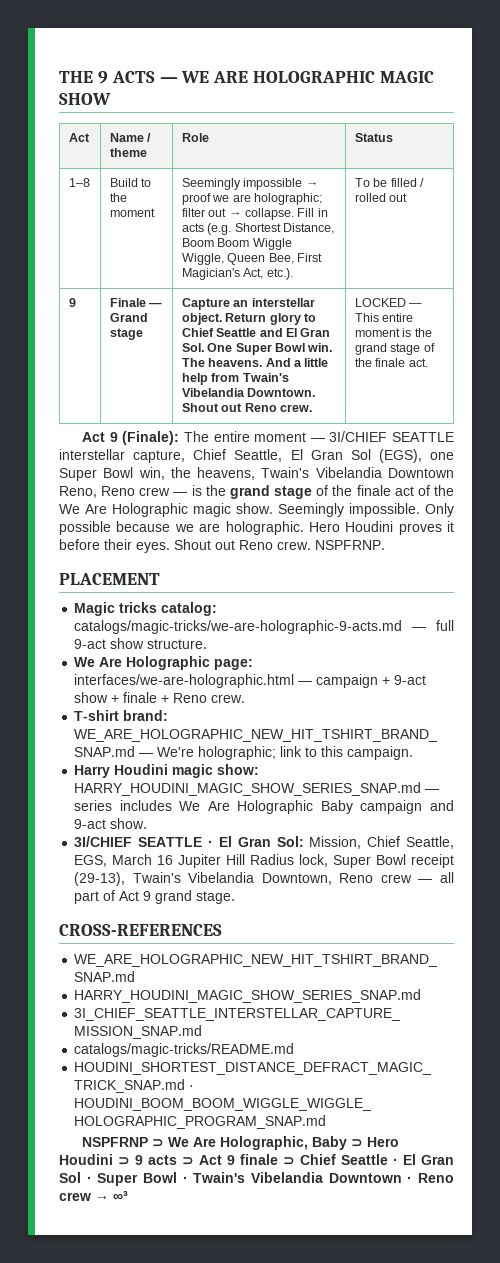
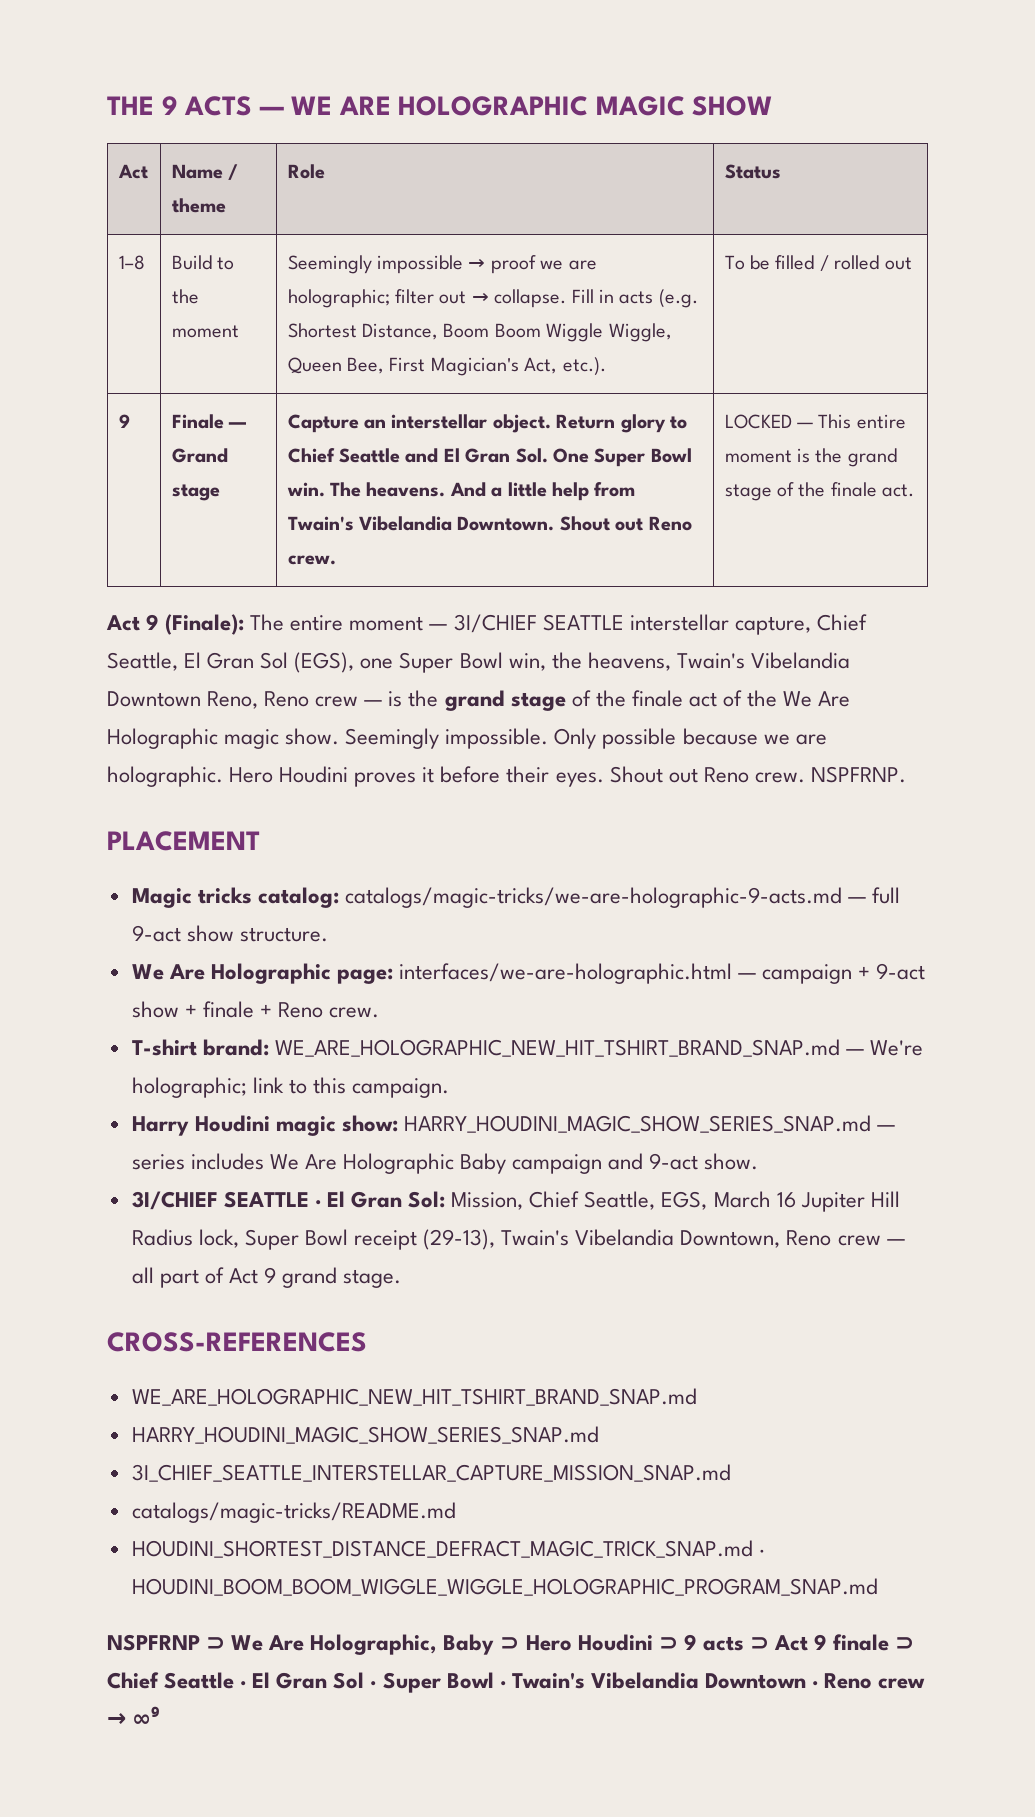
[113,1191,128,1201] ∞³ -> [132,1706,161,1726] ∞⁹

